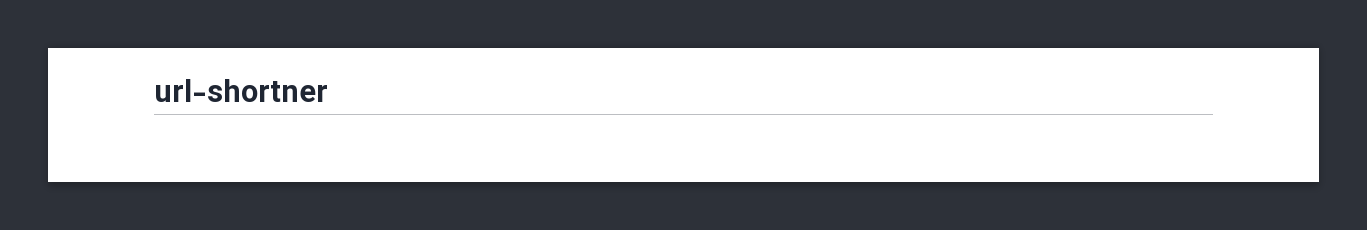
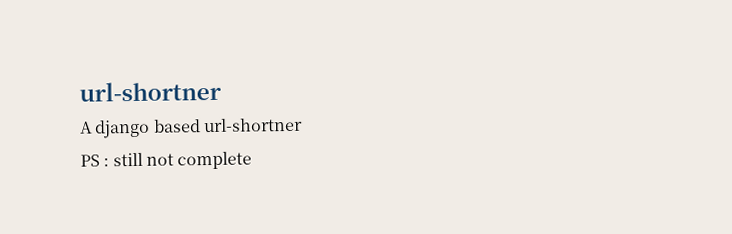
[154,79,328,102] url-shortner -> [79,80,222,102] [80,117,303,139] [80,151,253,170] url-shortner // A django based url-shortner // PS : still not complete

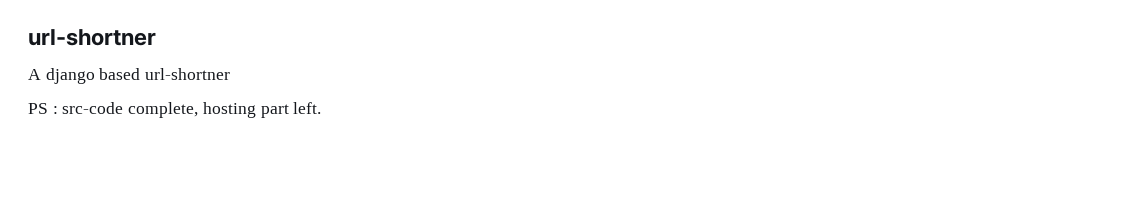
[112,151,253,170] still not complete -> [62,102,322,118] src-code complete, hosting part left.

